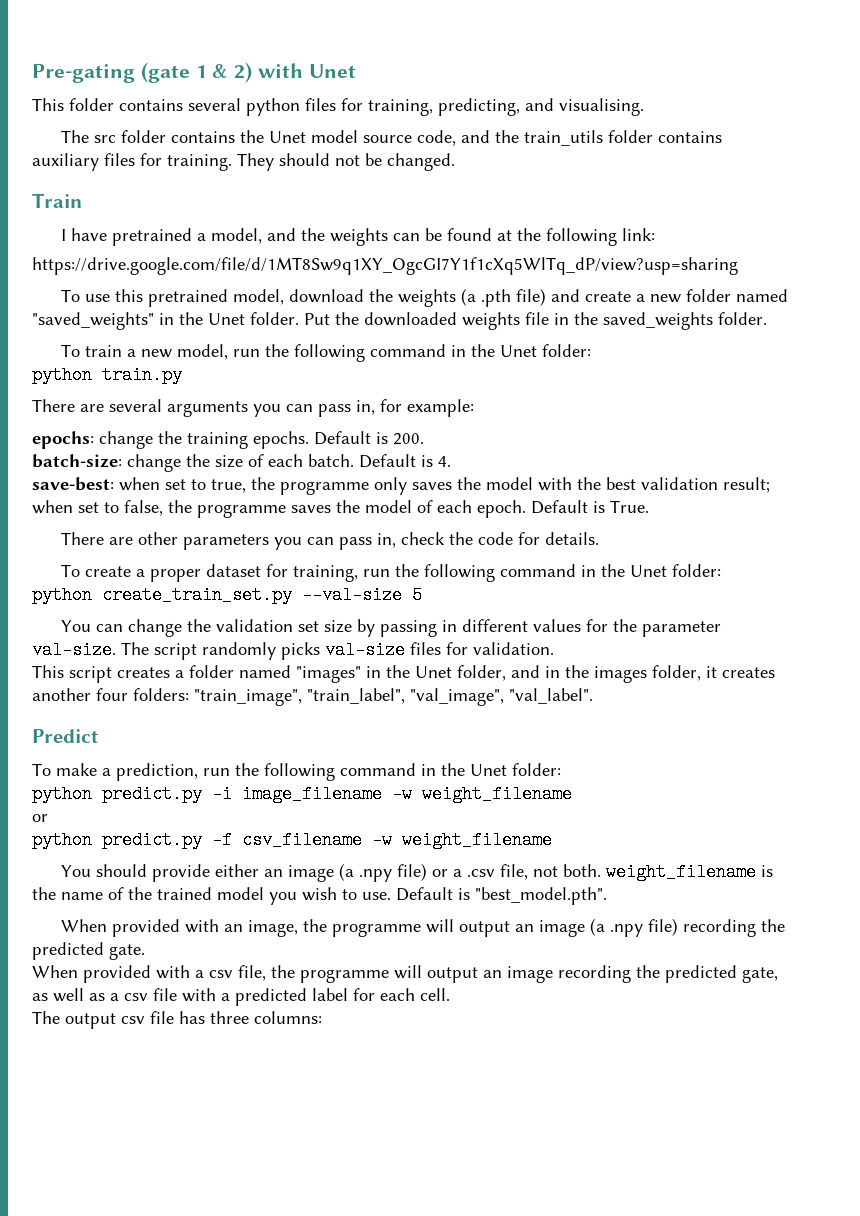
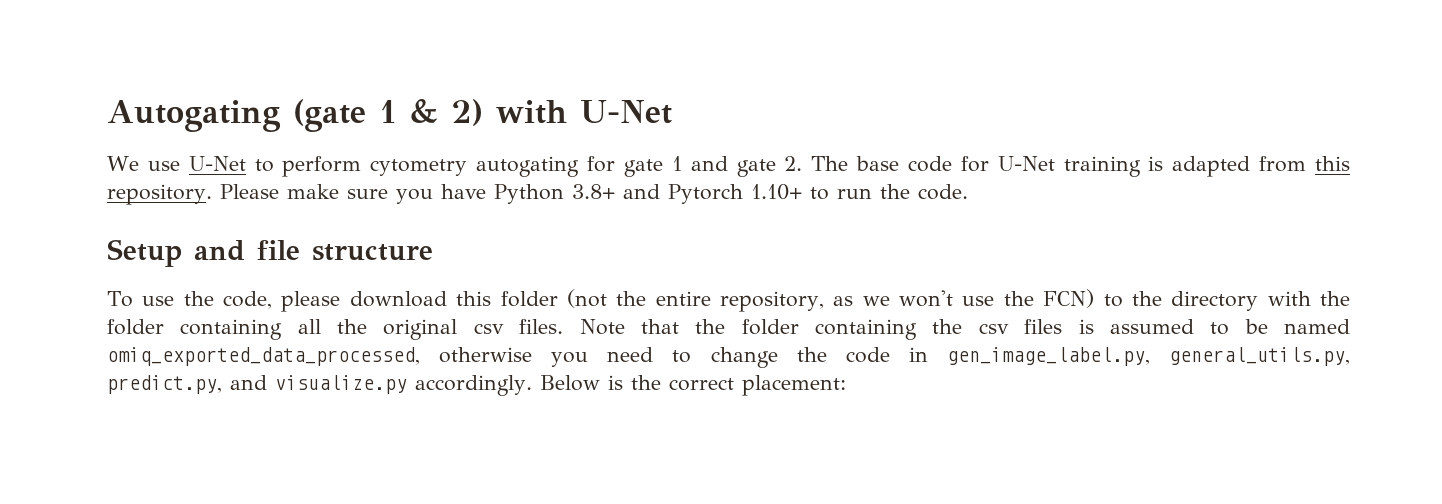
[32,64,135,83] Pre-gating -> [107,100,281,132] Autogating
[308,64,356,78] [32,98,644,116] [61,130,723,146] [32,153,455,171] [32,193,82,208] [61,228,656,246] [32,257,738,275] [61,288,789,307] [32,312,767,330] [61,344,592,362] [32,366,182,384] [32,399,474,417] [32,431,424,449] [32,454,451,472] [32,477,770,495] [32,500,649,518] [61,532,600,550] [61,564,722,582] [32,586,422,604] [61,619,722,637] [32,641,554,660] [32,665,775,683] [32,688,593,706] [32,729,98,743] [32,763,561,781] [32,785,572,803] [32,814,48,822] [32,831,552,849] [61,863,774,882] [32,887,607,905] [61,918,786,937] [32,942,145,960] [32,965,778,983] [32,988,450,1006] [32,1011,322,1029] Unet // This folder contains several python files for training, predicting, and visualising. // The src folder contains the Unet model source code, and the train_utils folder contains auxiliary files for training. They should not be changed. // Train // I have pretrained a model, and the weights can be found at the following link: // https://drive.google.com/file/d/1MT8Sw9q1XY_OgcGI7Y1f1cXq5WlTq_dP/view?usp=sharing // To use this pretrained model, download the weights (a .pth file) and create a new folder named "saved_weights" in the Unet folder. Put the downloaded weights file in the saved_weights folder. // To train a new model, run the following command in the Unet folder: // python train.py // There are several arguments you can pass in, for example: // epochs: change the training epochs. Default is 200. // batch-size: change the size of each batch. Default is 4. // save-best: when set to true, the programme only saves the model with the best validation result; when set to false, the programme saves the model of each epoch. Default is True. // There are other parameters you can pass in, check the code for details. // To create a proper dataset for training, run the following command in the Unet folder: // python create_train_set.py --val-size 5 // You can change the validation set size by passing in different values for the parameter val-size. The script randomly picks val-size files for validation. // This script creates a folder named "images" in the Unet folder, and in the images folder, it creates another four folders: "train_image", "train_label", "val_image", "val_label". // Predict // To make a prediction, run the following command in the Unet folder: // python predict.py -i image_filename -w weight_filename // or // python predict.py -f csv_filename -w weight_filename // You should provide either an image (a .npy file) or a .csv file, not both. weight_filename is the name of the trained model you wish to use. Default is "best_model.pth". // When provided with an image, the programme will output an image (a .npy file) recording the predicted gate. // When provided with a csv file, the programme will output an image recording the predicted gate, as well as a csv file with a predicted label for each cell. // The output csv file has three columns: -> [580,100,672,124] [107,156,1350,177] [107,184,968,205] [107,239,433,267] [107,289,1350,312] [107,319,1350,340] [107,347,1350,368] [107,375,846,396] U-Net // We use U-Net to perform cytometry autogating for gate 1 and gate 2. The base code for U-Net training is adapted from this repository. Please make sure you have Python 3.8+ and Pytorch 1.10+ to run the code. // Setup and file structure // To use the code, please download this folder (not the entire repository, as we won't use the FCN) to the directory with the folder containing all the original csv files. Note that the folder containing the csv files is assumed to be named omiq_exported_data_processed, otherwise you need to change the code in gen_image_label.py, general_utils.py, predict.py, and visualize.py accordingly. Below is the correct placement:

